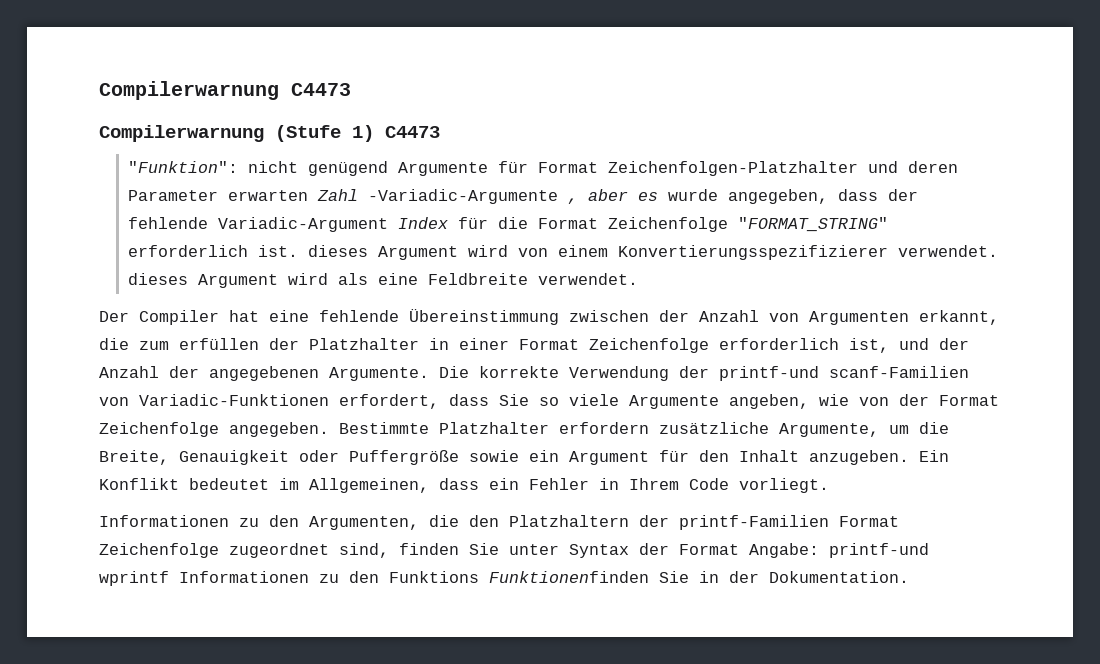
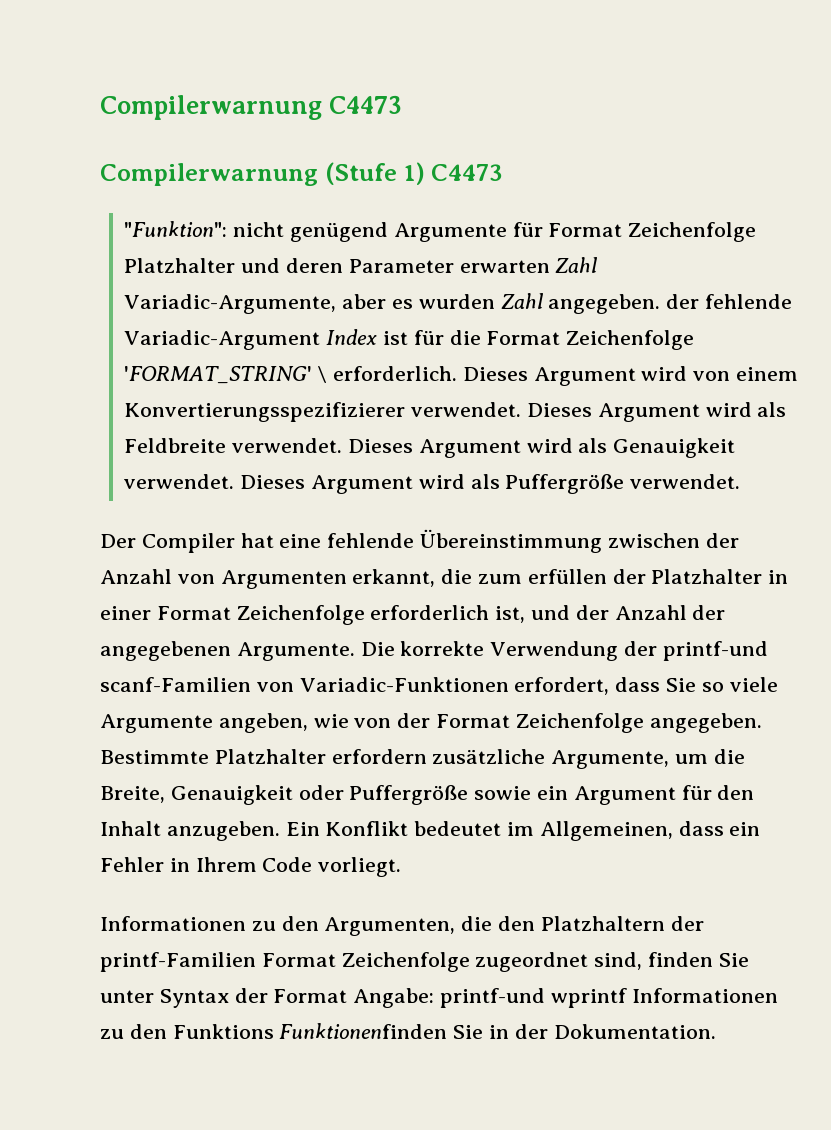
[607,161,858,176] Zeichenfolgen-Platzhalter -> [628,222,757,242] [124,258,236,273] Zeichenfolge Platzhalter
[367,189,878,204] -Variadic-Argumente , aber es wurde angegeben, dass -> [124,293,661,314] Variadic-Argumente, aber es wurden Zahl angegeben.
(448, 223) none -> [382,331,408,345] ist
[737,217,888,232] [127,245,368,257] "FORMAT_STRING" erforderlich ist. dieses -> [124,366,528,384] 'FORMAT_STRING' \ erforderlich. Dieses
[127,273,418,288] dieses Argument wird als eine -> [526,402,787,422] Dieses Argument wird als
(638, 279) none -> [347,438,736,458] [124,474,741,494] Dieses Argument wird als Genauigkeit verwendet. Dieses Argument wird als Puffergröße verwendet.

